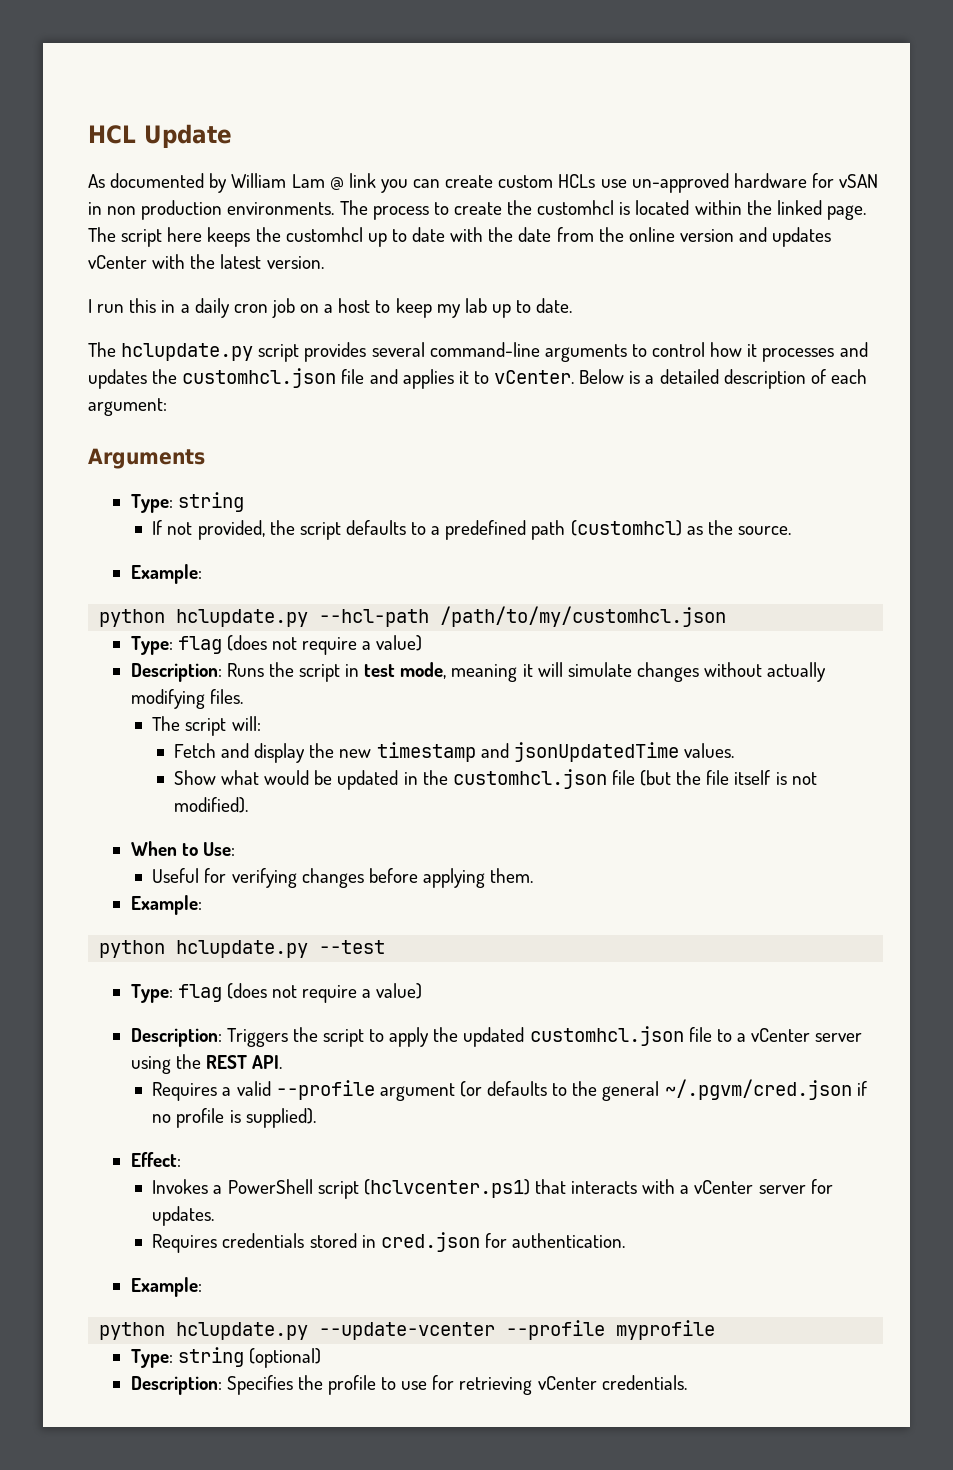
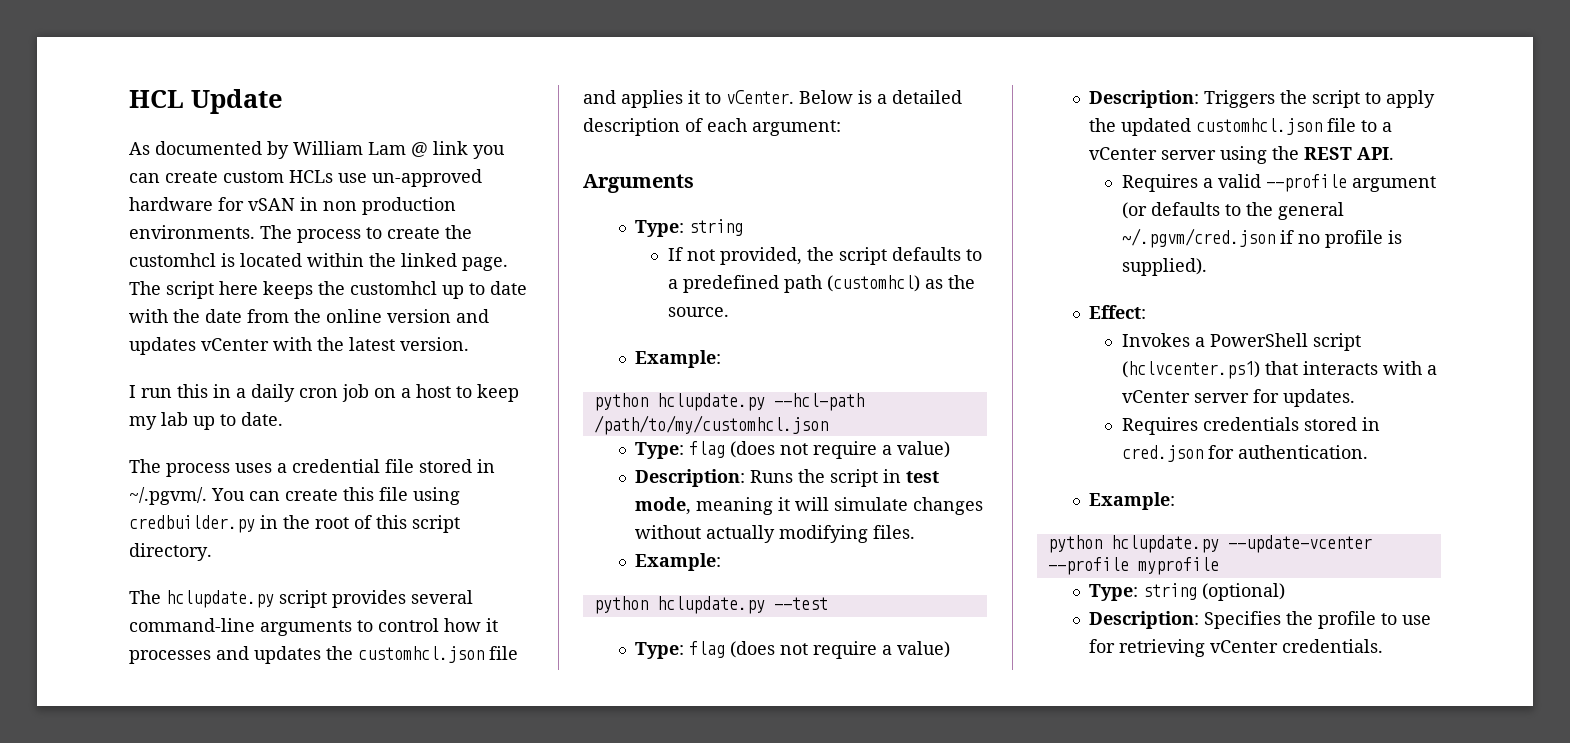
(573, 305) none -> [129,459,495,477] [129,487,460,505] [129,515,460,533] [129,543,212,561] // The process uses a credential file stored in ~/.pgvm/. You can create this file using credbuilder.py in the root of this script directory.
[152,716,261,736] [173,742,734,763] [173,769,817,790] [173,797,248,813] [130,841,235,856] [152,868,534,888] // The script will: // Fetch and display the new timestamp and jsonUpdatedTime values. // Show what would be updated in the customhcl.json file (but the file itself is not modified). // When to Use: // Useful for verifying changes before applying them. -> (916, 532) none

